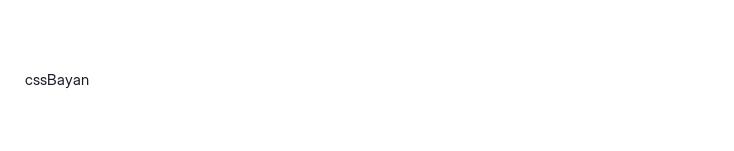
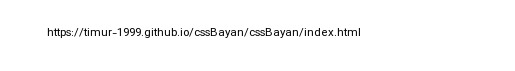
[25,74,89,89] cssBayan -> [47,28,361,38] https://timur-1999.github.io/cssBayan/cssBayan/index.html

